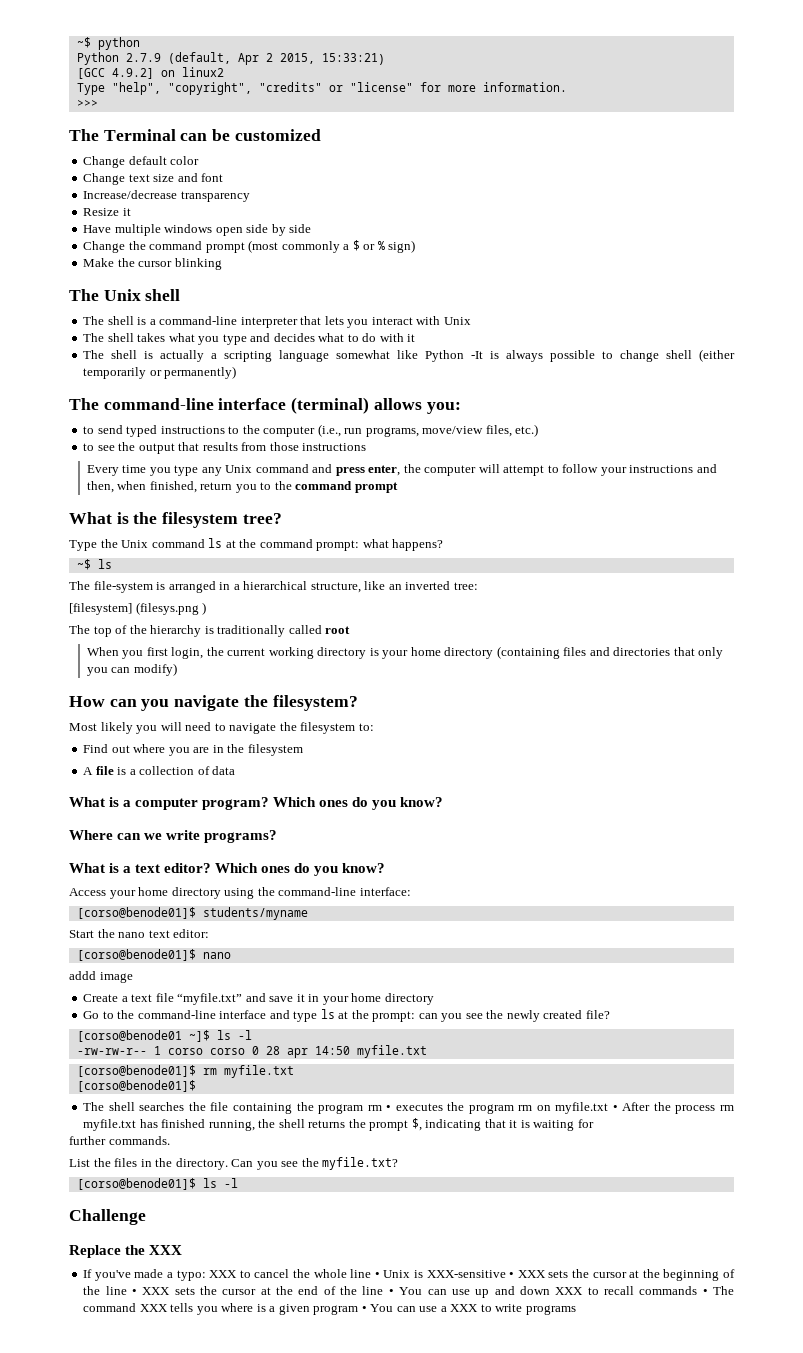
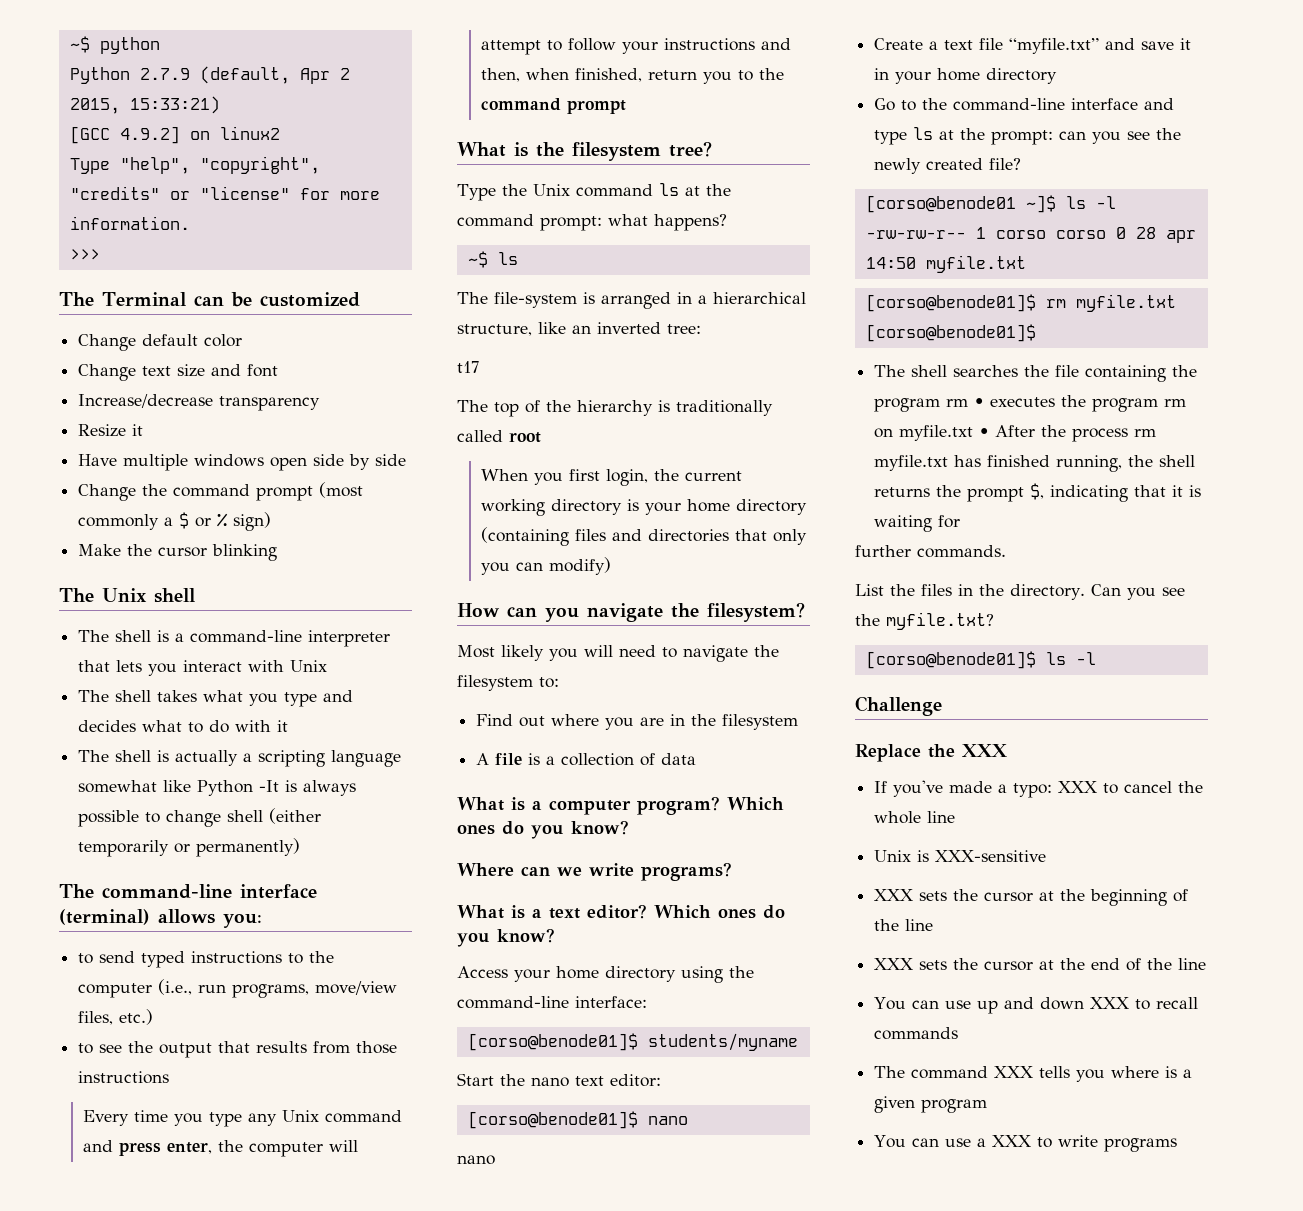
[69,602,207,615] [filesystem] (filesys.png ) -> [457,361,479,373] t17
[69,971,133,983] addd image -> [457,1155,495,1165] nano
[374,1272,380,1278] • -> (956, 817) //
[509,1272,515,1278] • -> (1047, 856) //
[131,1289,137,1295] • -> (934, 925) //
[388,1289,394,1295] • -> (1207, 964) //
[702,1289,708,1295] • -> (959, 1033) //
[361,1306,367,1312] • -> (988, 1106) //

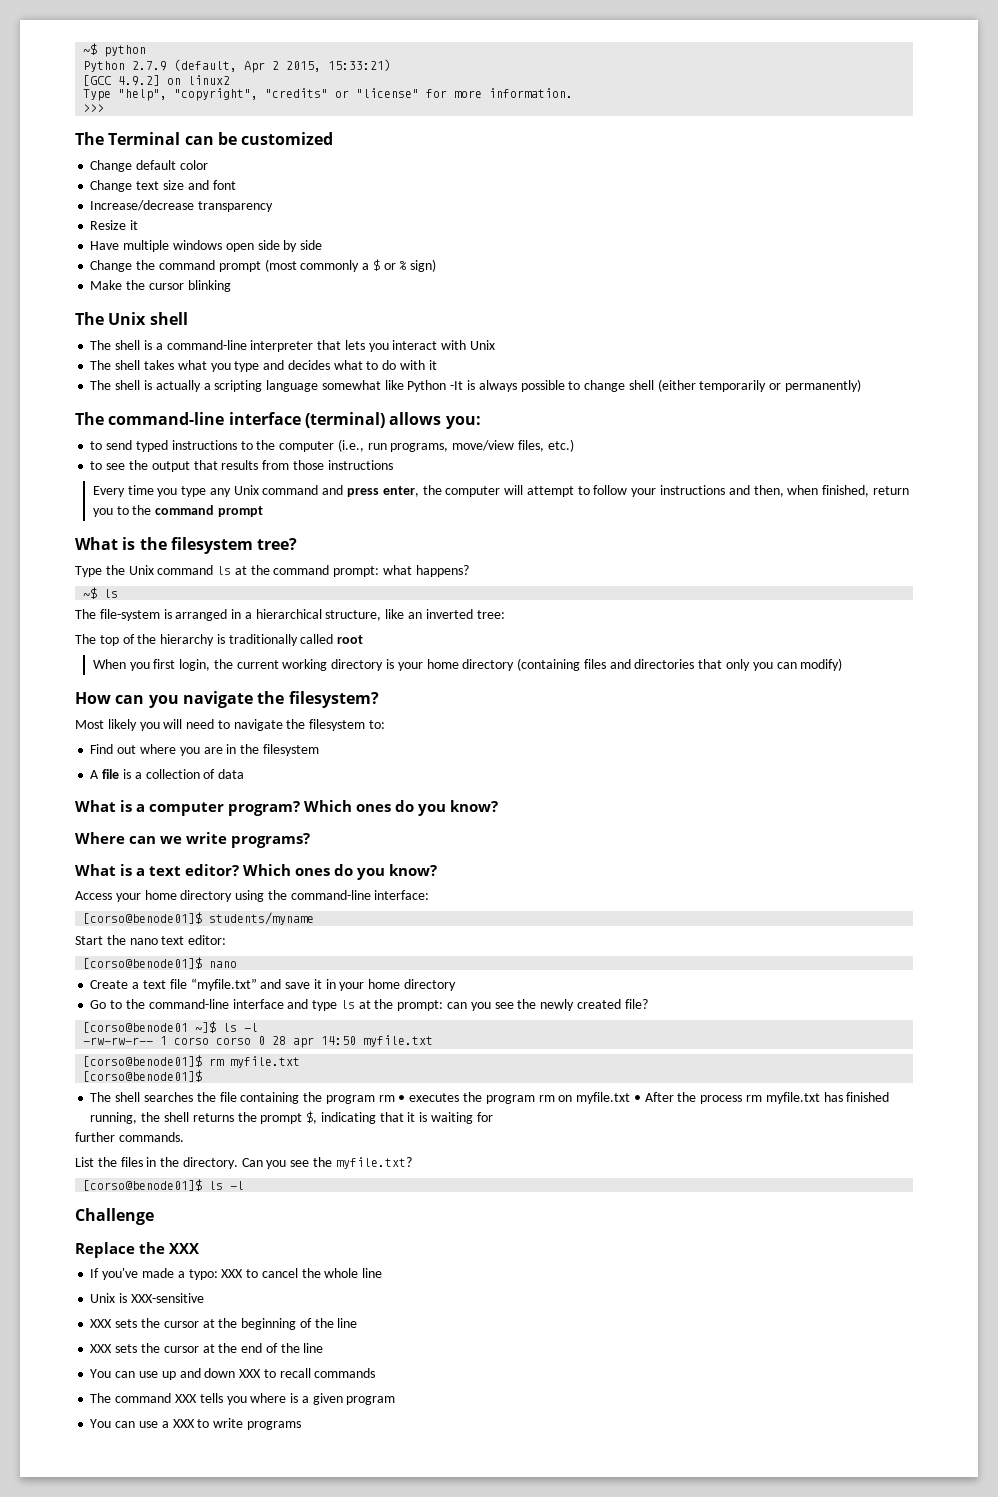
[457,361,479,373] // t17 -> (505, 614) none
[457,1155,495,1165] // nano -> (238, 964) none

